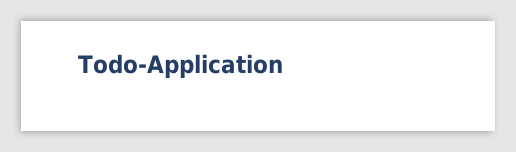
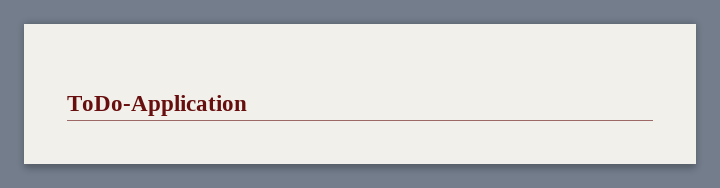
[78,54,283,78] Todo-Application -> [67,95,247,116] ToDo-Application

